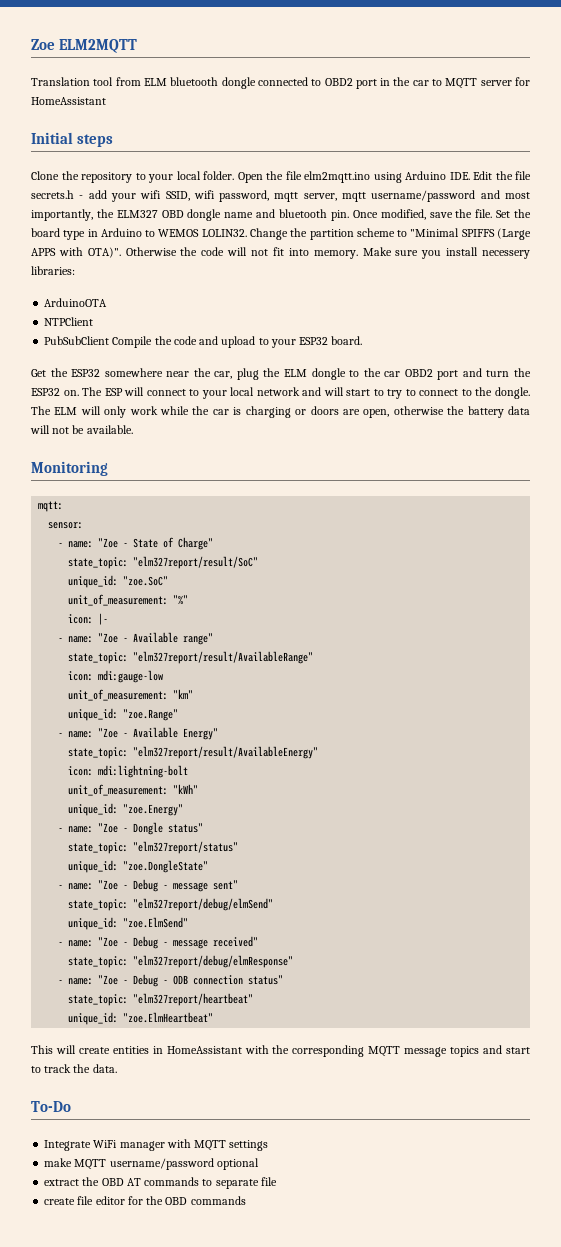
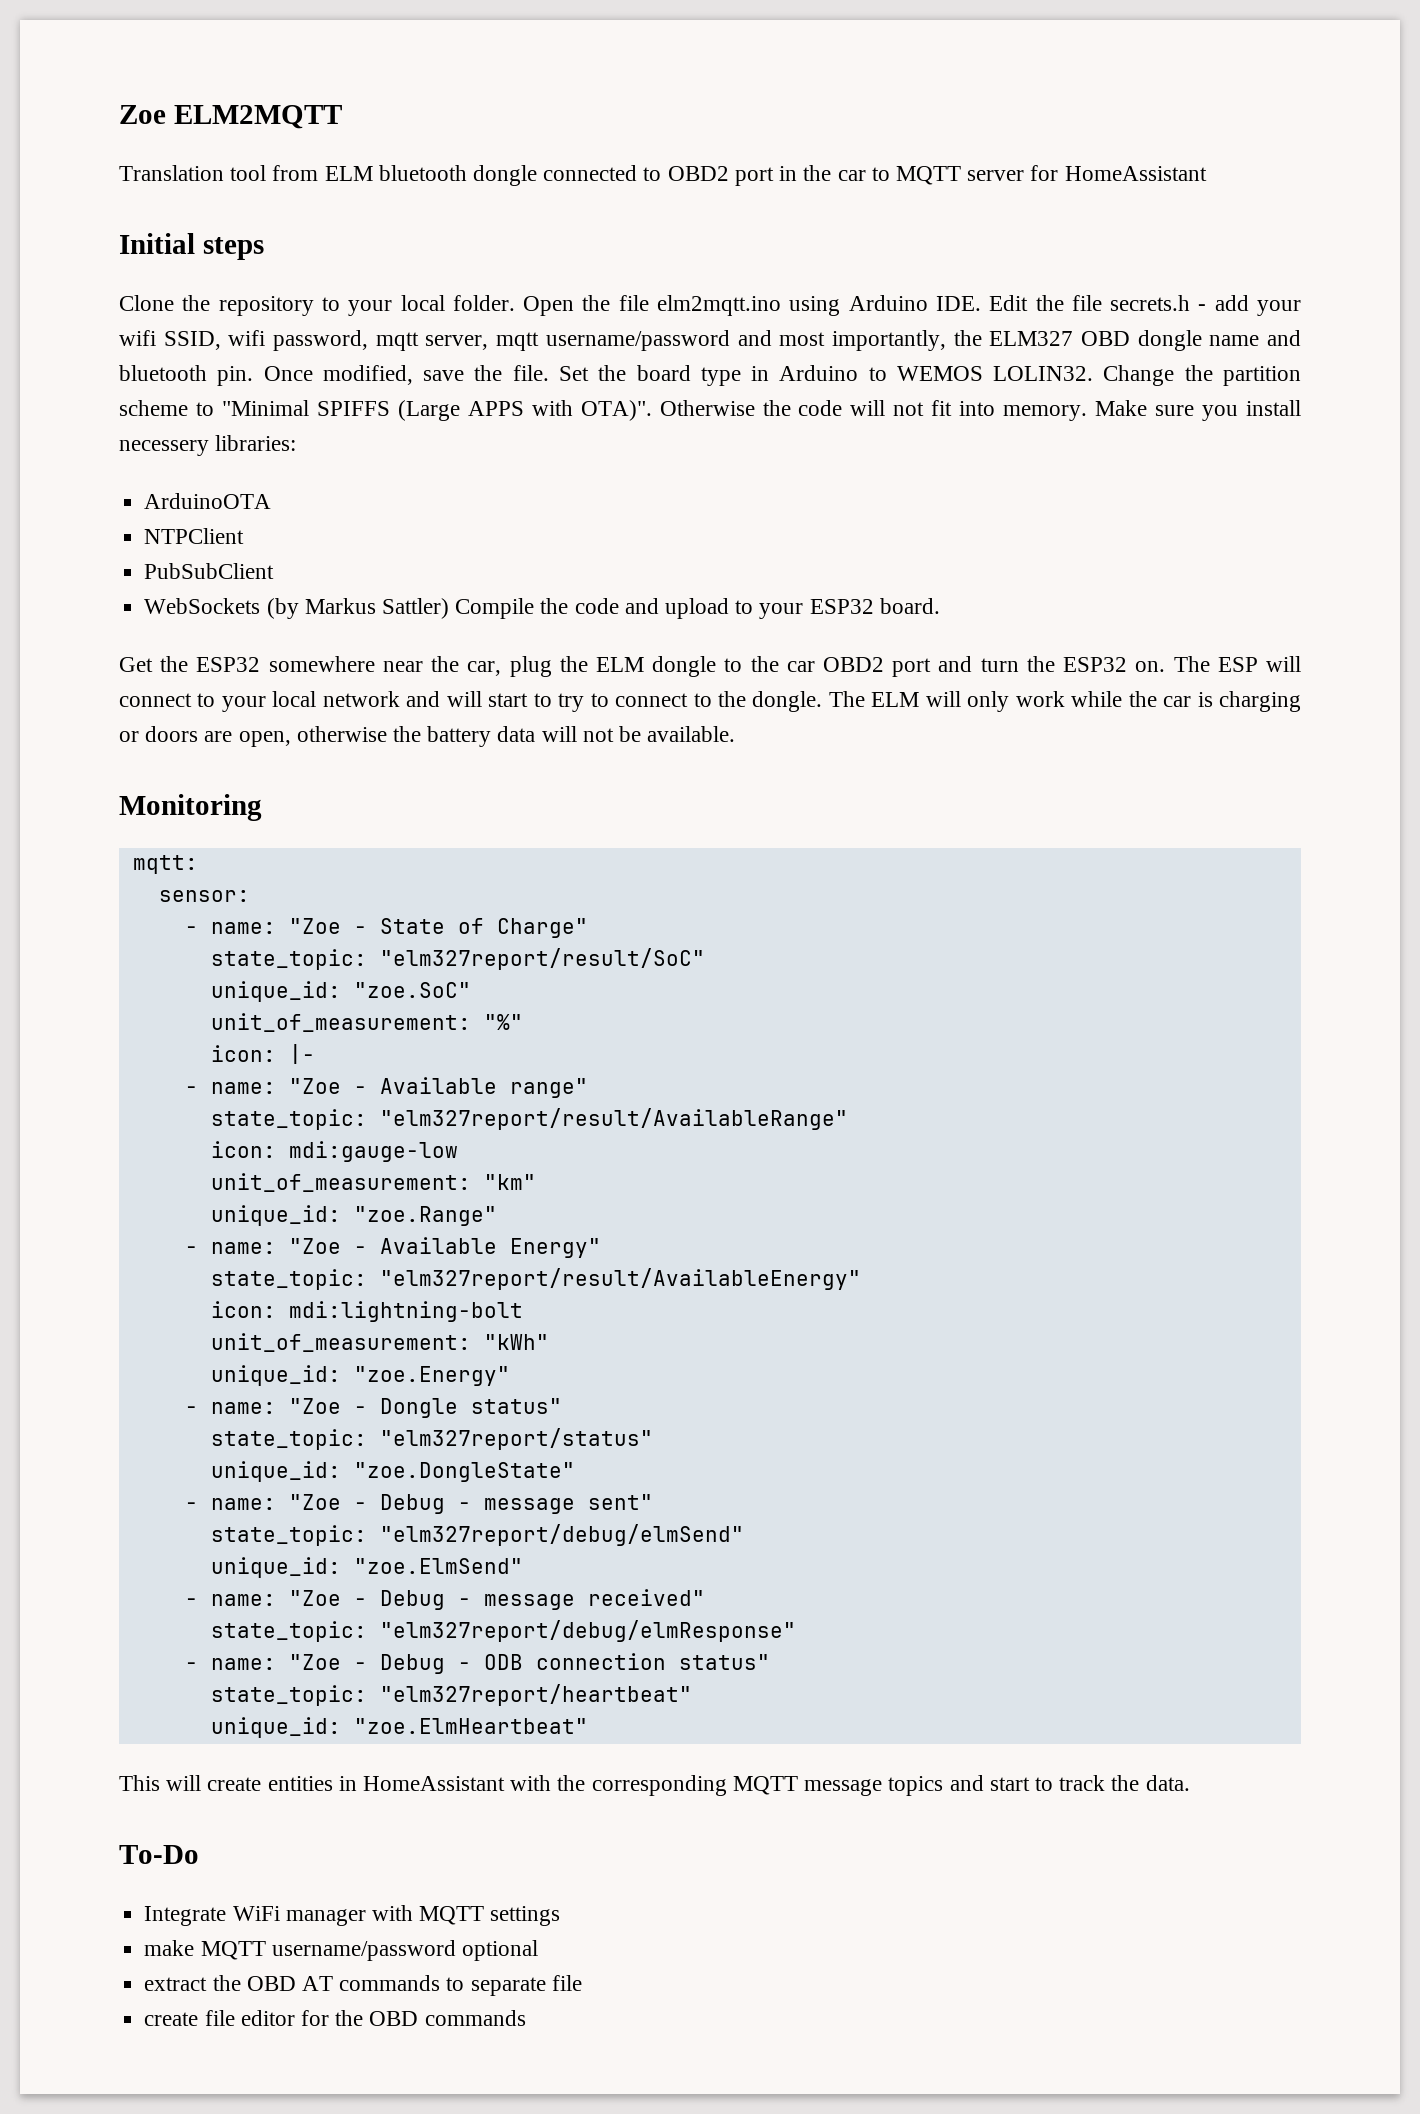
(110, 340) none -> [144,598,449,619] // WebSockets (by Markus Sattler)

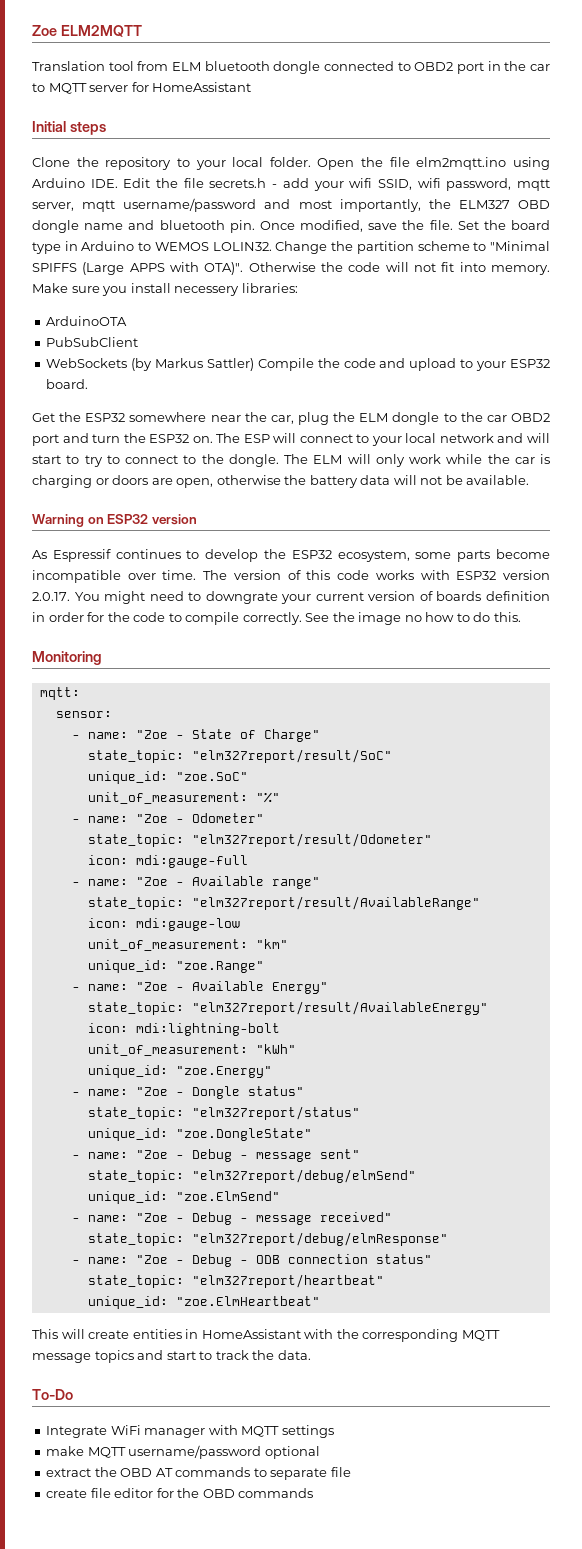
[144,528,245,544] // NTPClient -> (128, 321) none
(736, 734) none -> [32,514,197,527] [32,549,550,562] [32,570,551,583] [32,591,550,604] [32,612,521,625] // Warning on ESP32 version // As Espressif continues to develop the ESP32 ecosystem, some parts become incompatible over time. The version of this code works with ESP32 version 2.0.17. You might need to downgrate your current version of boards definition in order for the code to compile correctly. See the image no how to do this.
[210,1044,315,1064] // icon: |- -> [71,813,264,823] [87,833,432,847] [87,855,248,868] // - name: "Zoe - Odometer" // state_topic: "elm327report/result/Odometer" // icon: mdi:gauge-full

